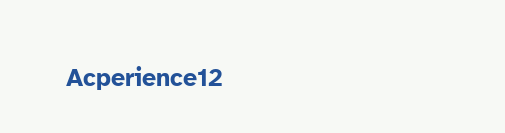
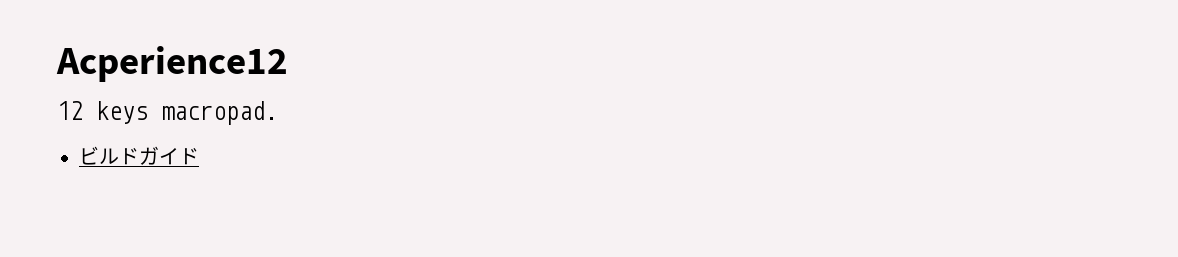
(223, 78) none -> [57,101,278,125] [79,146,199,165] // 12 keys macropad. // ビルドガイド

